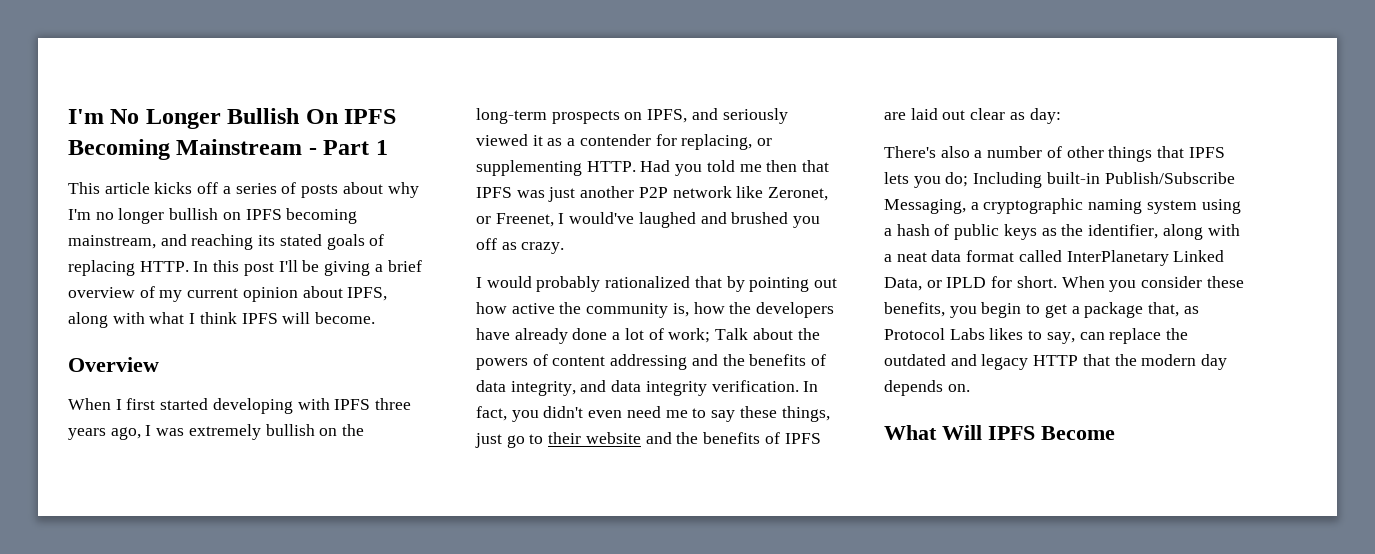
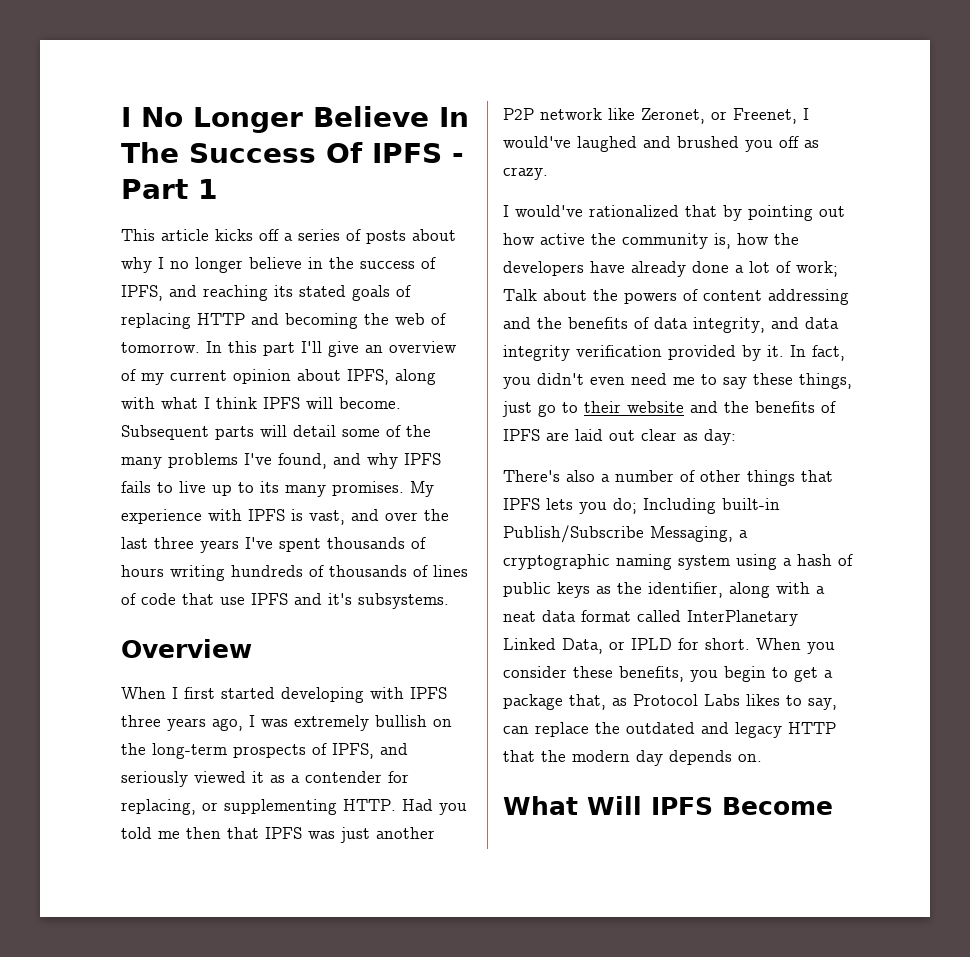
[68,109,104,124] I'm -> [121,107,131,127] I
[227,108,397,124] [68,139,303,160] Bullish On IPFS Becoming Mainstream -> [313,106,469,127] [121,142,442,163] Believe In The Success Of IPFS
[68,209,91,220] I'm -> [158,257,164,269] I
[169,208,358,224] [68,235,156,249] bullish on IPFS becoming mainstream, -> [249,257,436,269] [121,285,163,301] believe in the success of IPFS,
[139,260,422,276] HTTP. In this post I'll be giving a brief -> [197,313,446,329] [121,341,383,357] HTTP and becoming the web of tomorrow. In this part I'll give an
(376, 318) none -> [121,425,431,440] [121,453,441,469] [121,481,434,497] [121,509,449,525] [121,537,426,553] [121,565,468,581] [121,593,449,609] Subsequent parts will detail some of the many problems I've found, and why IPFS fails to live up to its many promises. My experience with IPFS is vast, and over the last three years I've spent thousands of hours writing hundreds of thousands of lines of code that use IPFS and it's subsystems.
[624,112,643,120] on -> [312,743,327,755] of
[486,276,601,292] would probably -> [515,205,583,217] would've
[711,380,799,392] verification. -> [576,345,784,361] verification provided by it.

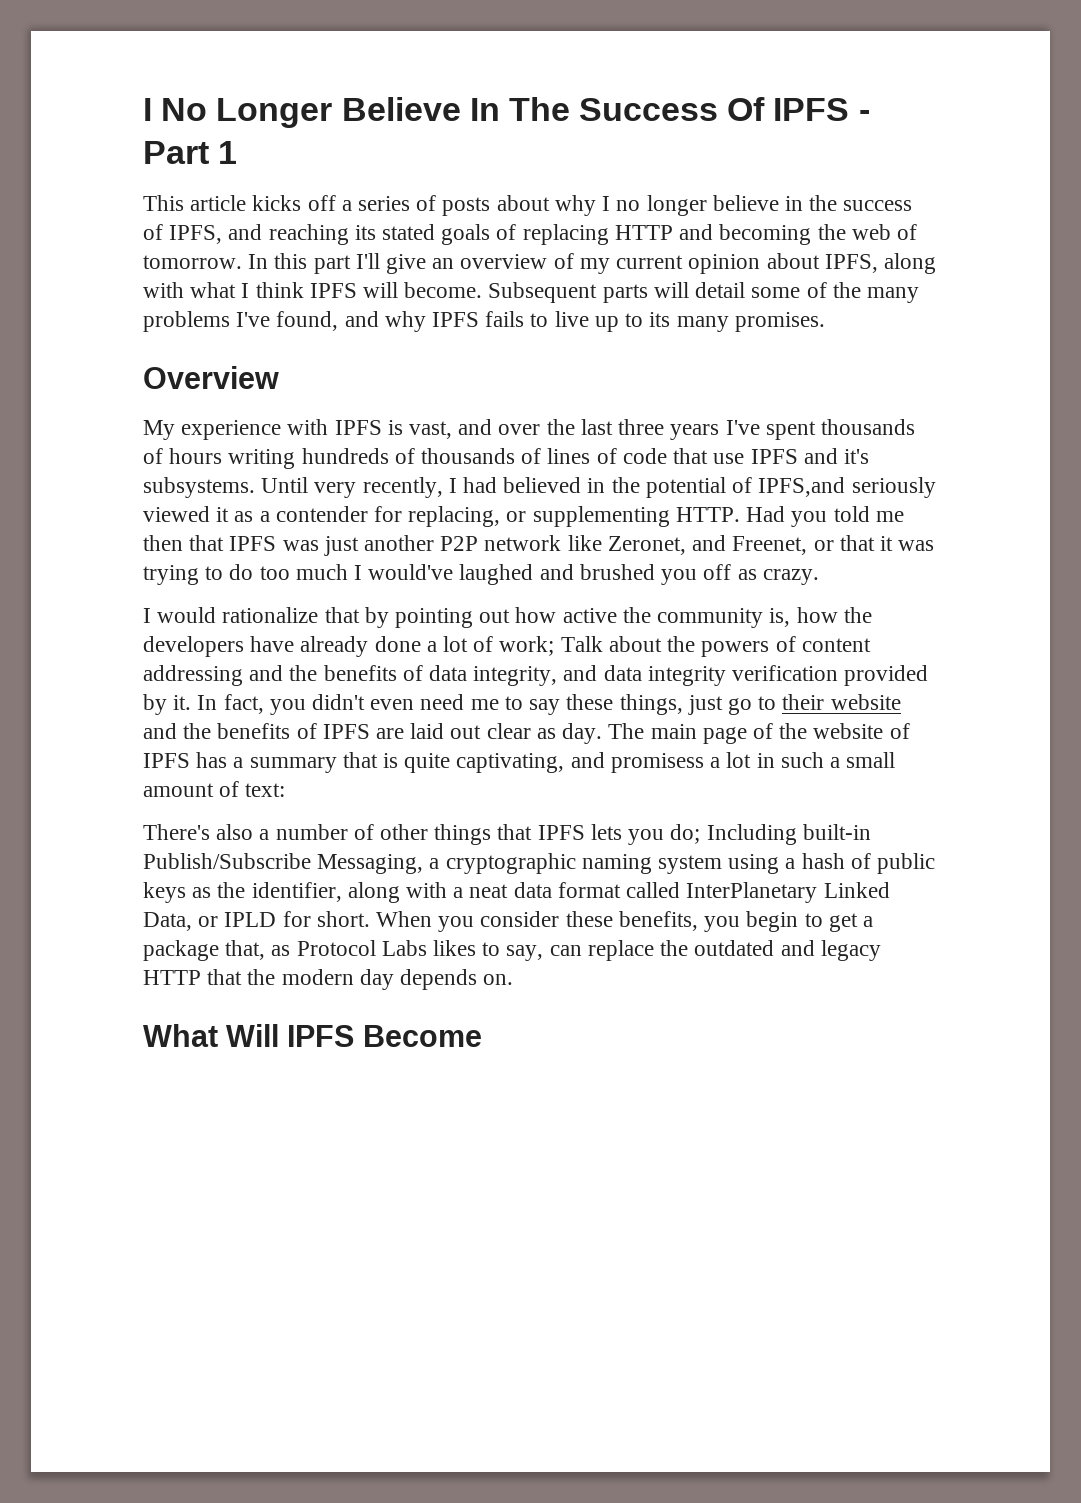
(404, 488) none -> [143,366,279,389] // Overview //
[121,639,252,658] [121,687,447,703] [121,715,452,731] [121,743,408,759] // Overview // When I first started developing with IPFS three years ago, I was extremely bullish on the long-term prospects of IPFS, and -> [261,477,846,498] Until very recently, I had believed in the potential of IPFS,and
[711,108,797,124] or Freenet, -> [692,535,935,555] [143,564,348,585] and Freenet, or that it was trying to do too much
[515,205,679,217] would've rationalized -> [157,607,319,623] would rationalize
[704,429,736,445] day: -> [562,723,910,744] [143,752,896,773] [143,781,286,797] day. The main page of the website of IPFS has a summary that is quite captivating, and promisess a lot in such a small amount of text:

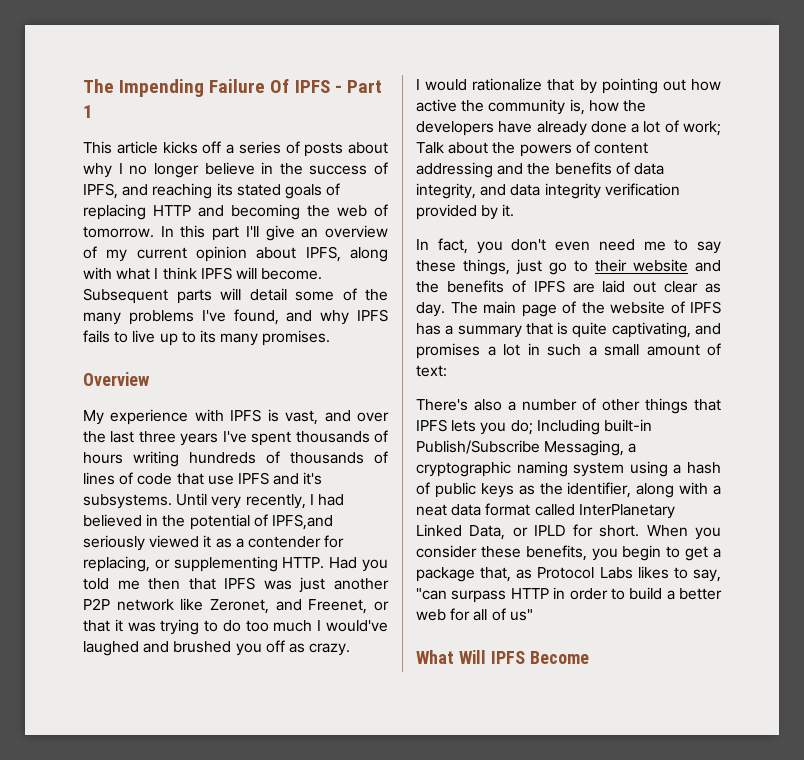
[143,97,719,128] I No Longer Believe In The Success -> [83,79,266,97] The Impending Failure
(192, 702) none -> (515, 210) //
[312,694,366,710] didn't -> [511,239,547,251] don't
[610,753,704,773] promisess -> [416,343,480,359] promises
[549,940,881,961] [143,969,514,990] can replace the outdated and legacy HTTP that the modern day depends on. -> [416,587,722,603] [416,608,533,621] "can surpass HTTP in order to build a better web for all of us"

